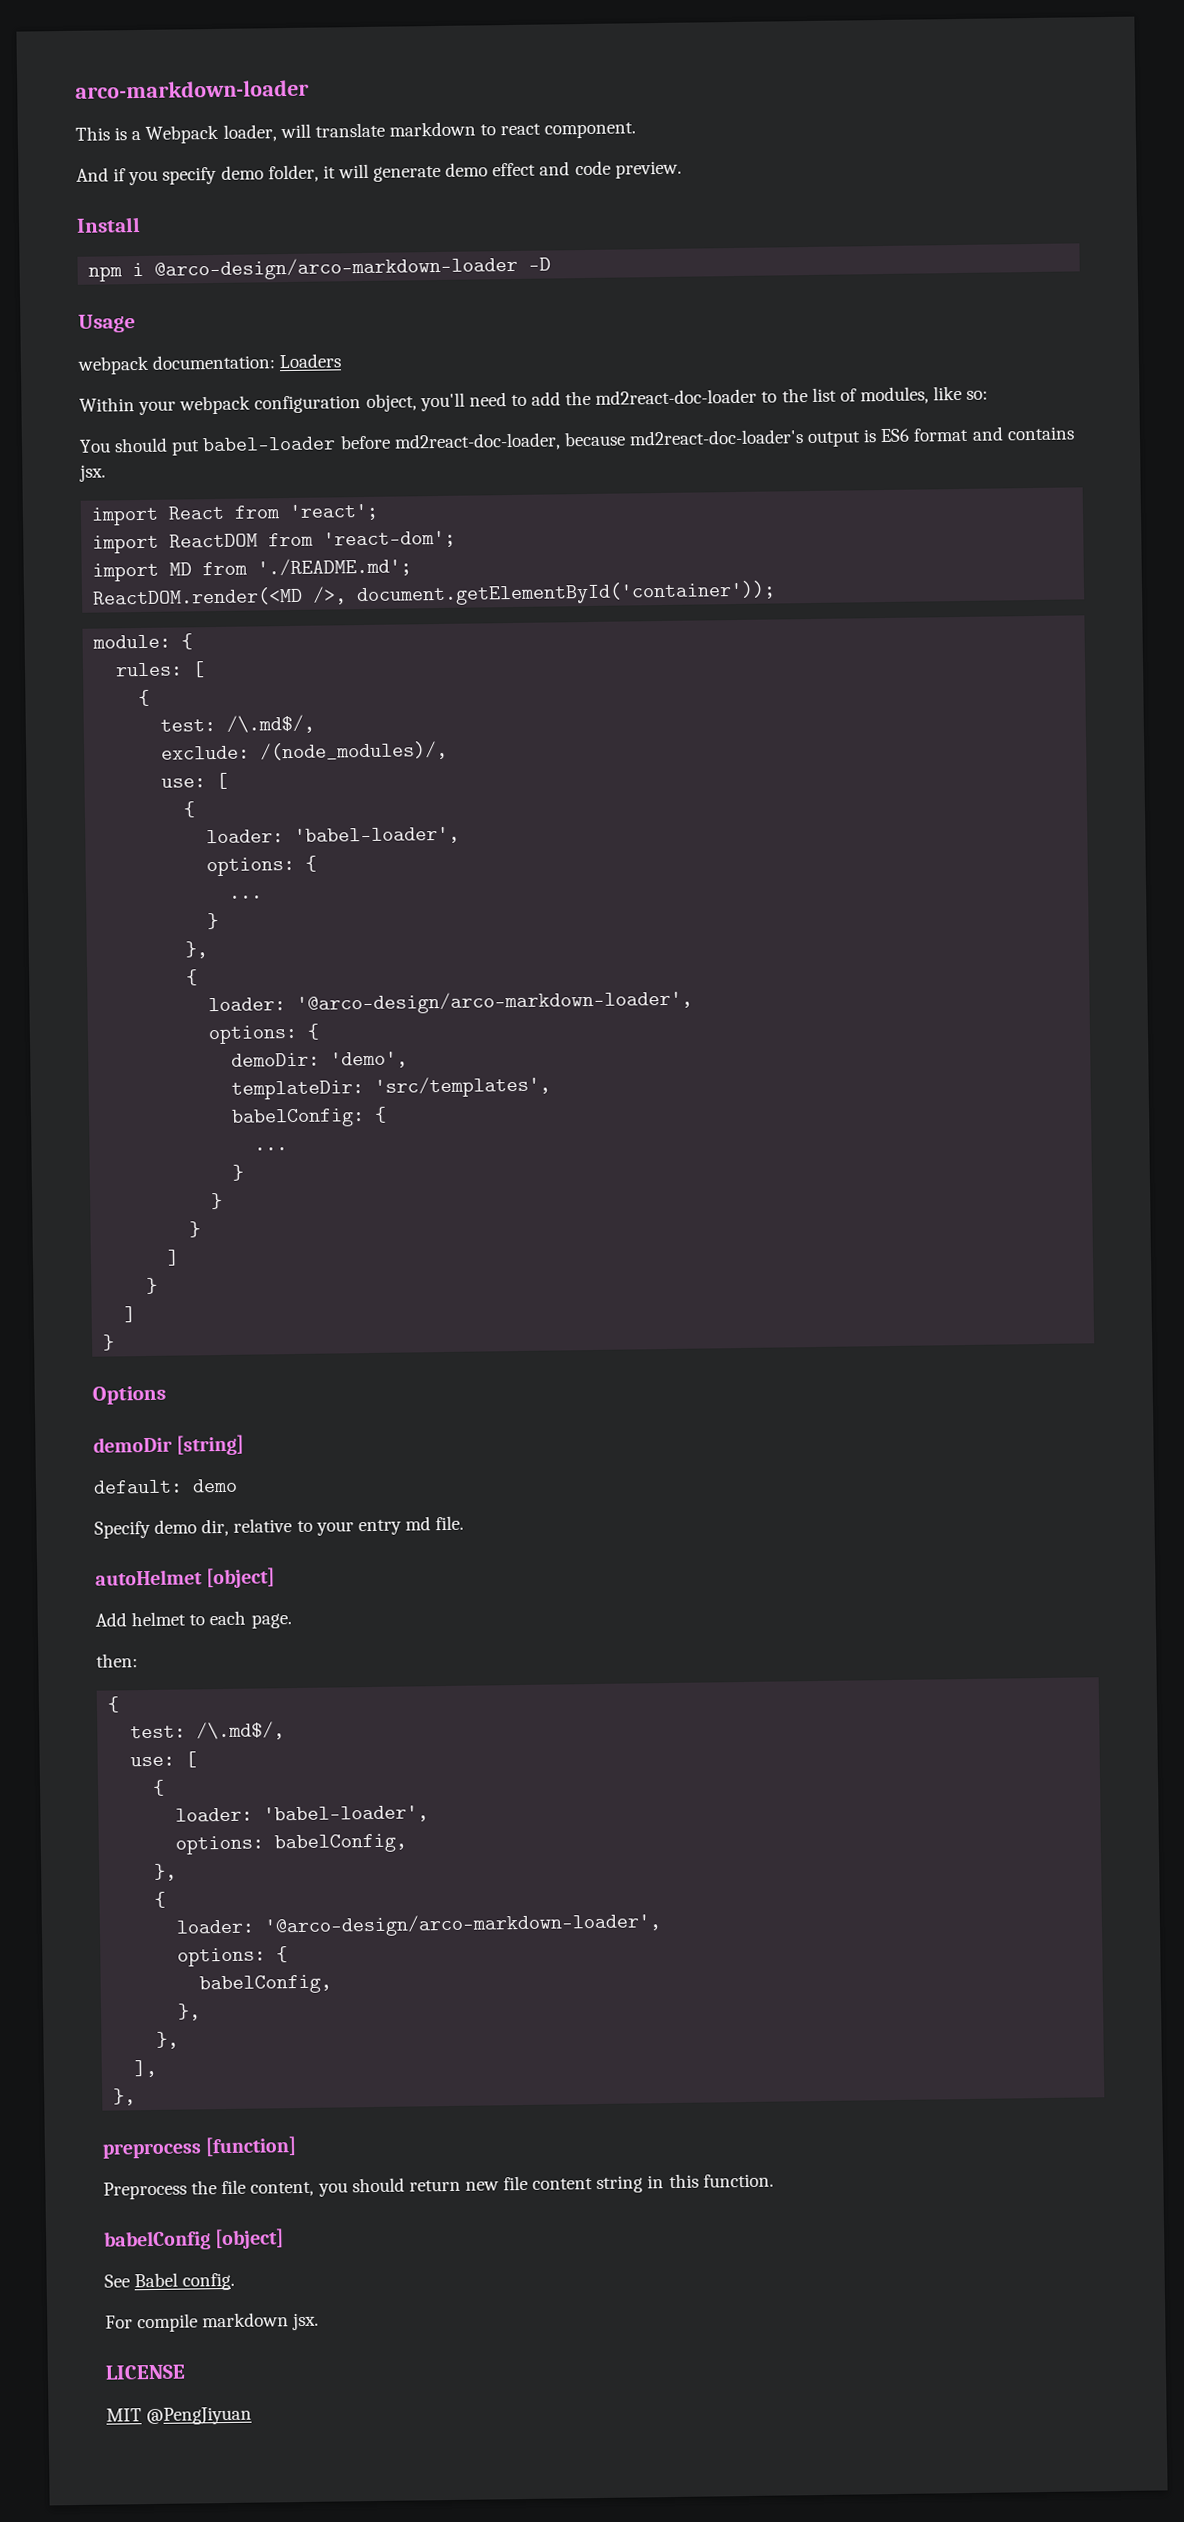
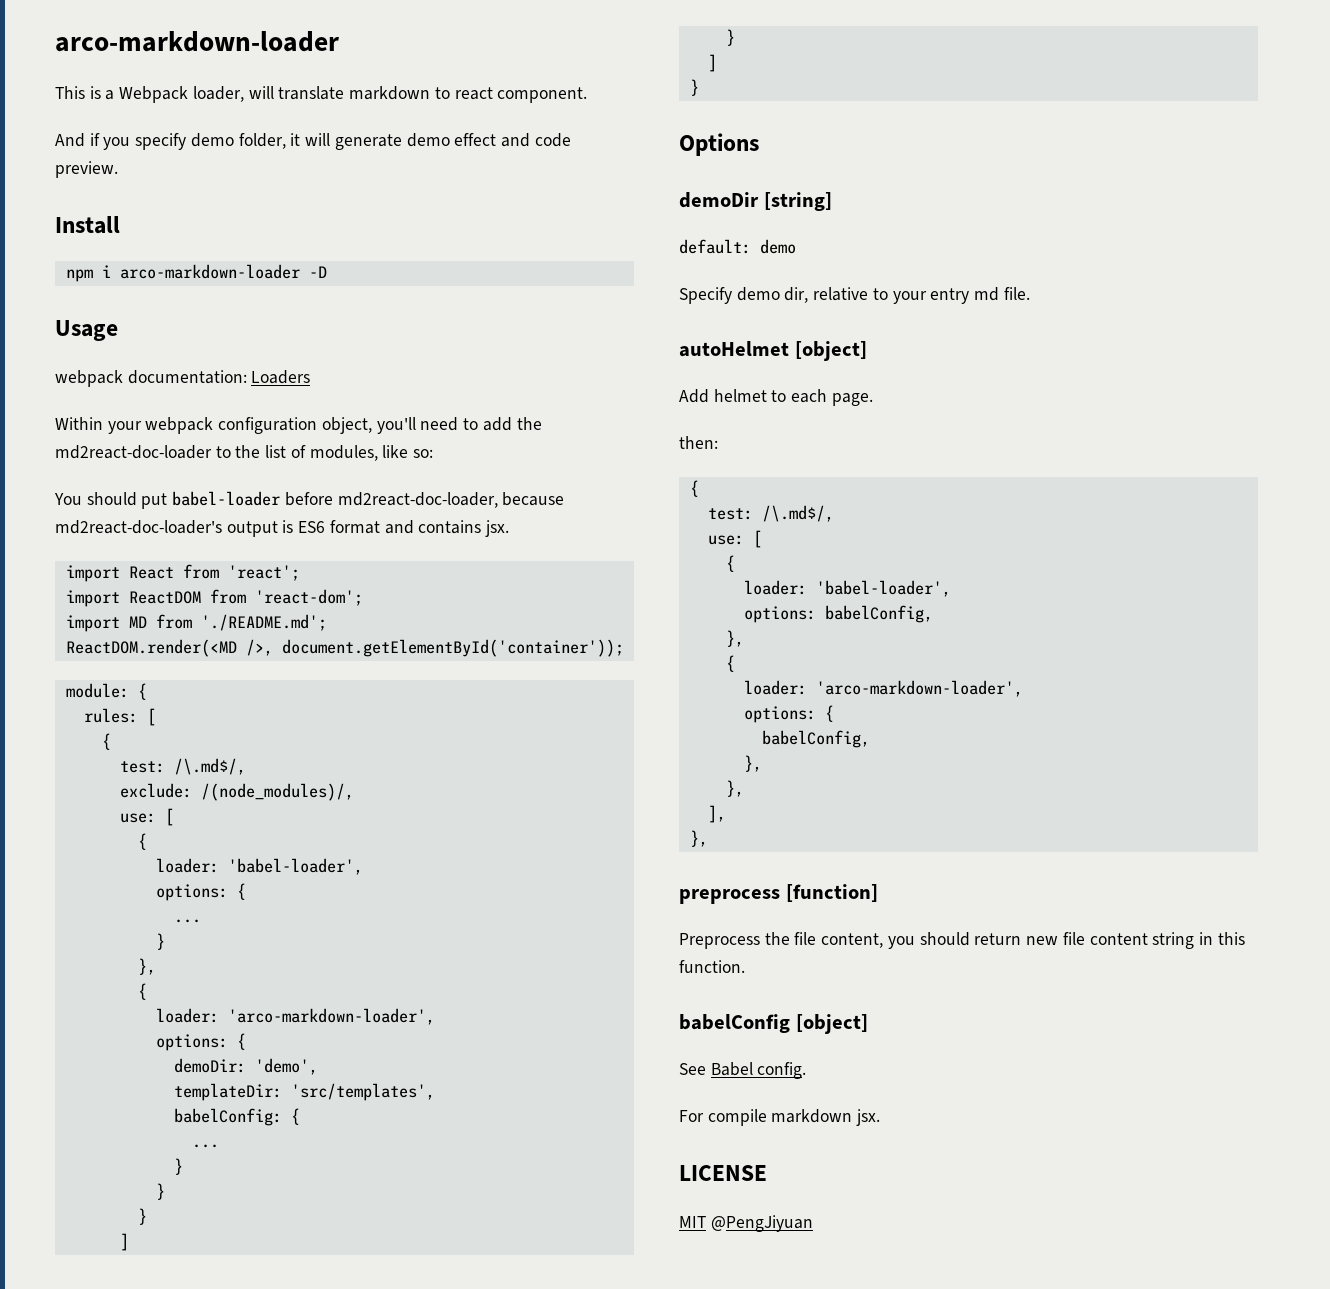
[154,255,519,281] @arco-design/arco-markdown-loader -> [119,264,300,279] arco-markdown-loader
[296,989,694,1015] '@arco-design/arco-markdown-loader', -> [227,1008,435,1025] 'arco-markdown-loader',
[264,1912,663,1938] '@arco-design/arco-markdown-loader', -> [815,680,1023,697] 'arco-markdown-loader',

